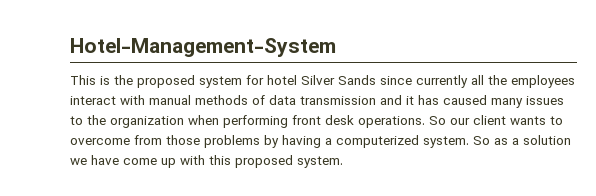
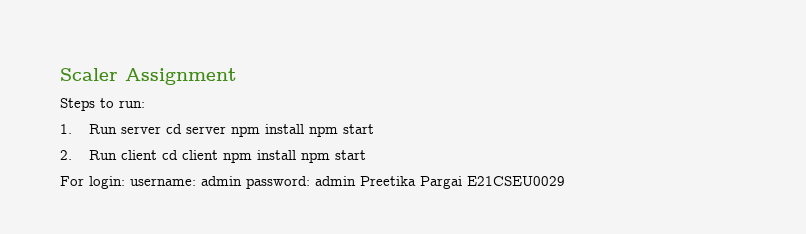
[70,38,336,57] [70,75,575,88] [70,95,564,108] [70,115,563,128] [70,135,571,148] [70,155,343,168] Hotel-Management-System // This is the proposed system for hotel Silver Sands since currently all the employees interact with manual methods of data transmission and it has caused many issues to the organization when performing front desk operations. So our client wants to overcome from those problems by having a computerized system. So as a solution we have come up with this proposed system. -> [60,68,237,85] [60,98,145,111] [60,124,375,137] [60,150,367,163] [60,176,565,189] Scaler Assignment // Steps to run: // 1. Run server cd server npm install npm start // 2. Run client cd client npm install npm start // For login: username: admin password: admin Preetika Pargai E21CSEU0029

